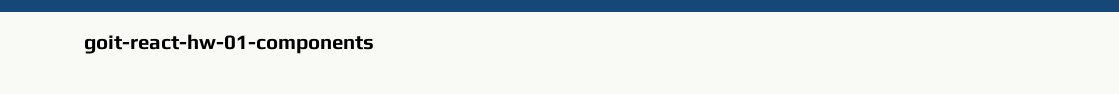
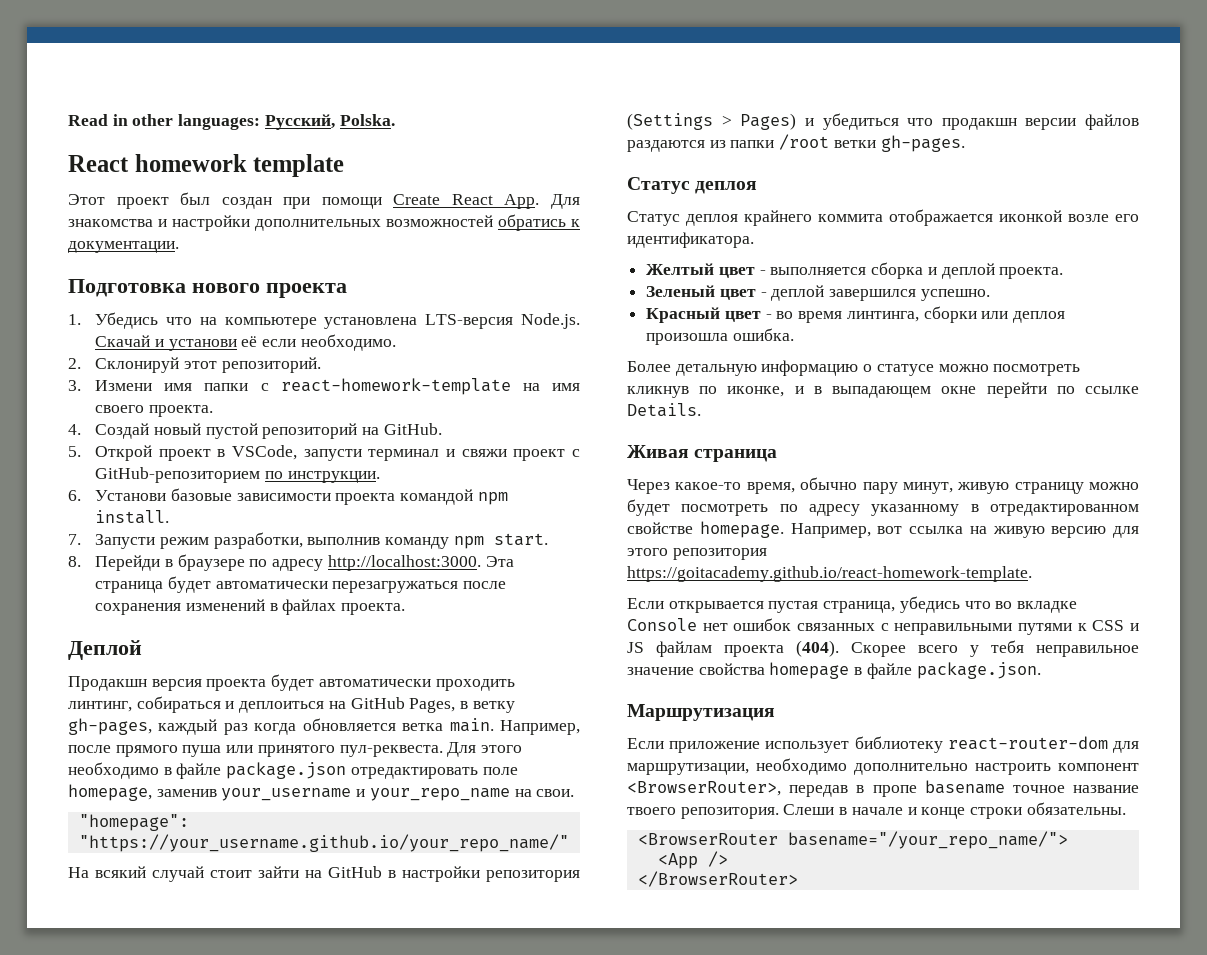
[84,34,374,54] goit-react-hw-01-components -> [68,114,395,130] [68,154,345,177] [68,192,580,209] [68,214,580,231] [68,241,179,253] [68,279,347,298] [68,312,580,329] [95,334,396,351] [68,357,321,373] [68,378,580,395] [95,405,213,417] [68,423,442,439] [68,445,580,461] [95,467,380,483] [68,488,508,505] [95,510,170,524] [68,532,548,549] [68,554,514,571] [95,576,507,593] [95,599,406,615] [68,640,142,660] [68,674,515,691] [68,696,515,713] [68,718,581,735] [68,742,523,757] [68,762,518,779] [68,784,575,801] [78,814,189,831] [78,834,569,852] [68,866,580,882] [627,113,1139,130] [627,134,965,152] [627,177,758,194] [627,209,1139,226] [627,232,754,248] [646,262,1064,279] [646,285,990,301] [646,306,1066,323] [646,328,794,345] [627,360,1081,376] [627,382,1139,398] [627,403,701,417] [627,445,778,462] [627,477,1139,494] [627,499,1139,516] [627,521,1139,538] [627,548,767,560] [627,566,1032,582] [627,596,1078,613] [627,618,1139,635] [627,640,1139,657] [627,662,1041,679] [627,704,775,721] [627,736,1139,753] [627,758,1139,775] [627,780,1139,797] [627,802,1126,819] [637,831,1068,849] [657,851,728,869] [637,871,798,887] Read in other languages: Русский, Polska. // React homework template // Этот проект был создан при помощи Create React App. Для знакомства и настройки дополнительных возможностей обратись к документации. // Подготовка нового проекта // 1. Убедись что на компьютере установлена LTS-версия Node.js. Скачай и установи её если необходимо. // 2. Склонируй этот репозиторий. // 3. Измени имя папки с react-homework-template на имя своего проекта. // 4. Создай новый пустой репозиторий на GitHub. // 5. Открой проект в VSCode, запусти терминал и свяжи проект с GitHub-репозиторием по инструкции. // 6. Установи базовые зависимости проекта командой npm install. // 7. Запусти режим разработки, выполнив команду npm start. // 8. Перейди в браузере по адресу http://localhost:3000. Эта страница будет автоматически перезагружаться после сохранения изменений в файлах проекта. // Деплой // Продакшн версия проекта будет автоматически проходить линтинг, собираться и деплоиться на GitHub Pages, в ветку gh-pages, каждый раз когда обновляется ветка main. Например, после прямого пуша или принятого пул-реквеста. Для этого необходимо в файле package.json отредактировать поле homepage, заменив your_username и your_repo_name на свои. // "homepage": "https://your_username.github.io/your_repo_name/" // На всякий случай стоит зайти на GitHub в настройки репозитория (Settings > Pages) и убедиться что продакшн версии файлов раздаются из папки /root ветки gh-pages. // Статус деплоя // Статус деплоя крайнего коммита отображается иконкой возле его идентификатора. // Желтый цвет - выполняется сборка и деплой проекта. // Зеленый цвет - деплой завершился успешно. // Красный цвет - во время линтинга, сборки или деплоя произошла ошибка. // Более детальную информацию о статусе можно посмотреть кликнув по иконке, и в выпадающем окне перейти по ссылке Details. // Живая страница // Через какое-то время, обычно пару минут, живую страницу можно будет посмотреть по адресу указанному в отредактированном свойстве homepage. Например, вот ссылка на живую версию для этого репозитория https://goitacademy.github.io/react-homework-template. // Если открывается пустая страница, убедись что во вкладке Console нет ошибок связанных с неправильными путями к CSS и JS файлам проекта (404). Скорее всего у тебя неправильное значение свойства homepage в файле package.json. // Маршрутизация // Если приложение использует библиотеку react-router-dom для маршрутизации, необходимо дополнительно настроить компонент <BrowserRouter>, передав в пропе basename точное название твоего репозитория. Слеши в начале и конце строки обязательны. // <BrowserRouter basename="/your_repo_name/"> // <App /> // </BrowserRouter>

